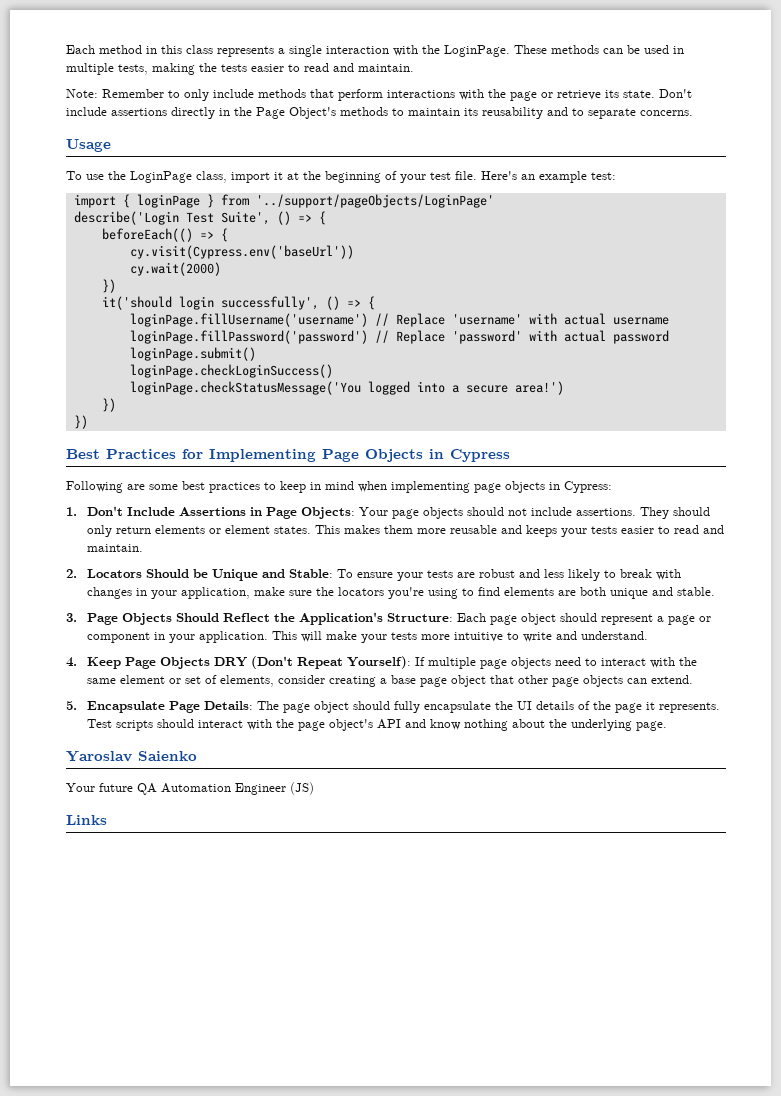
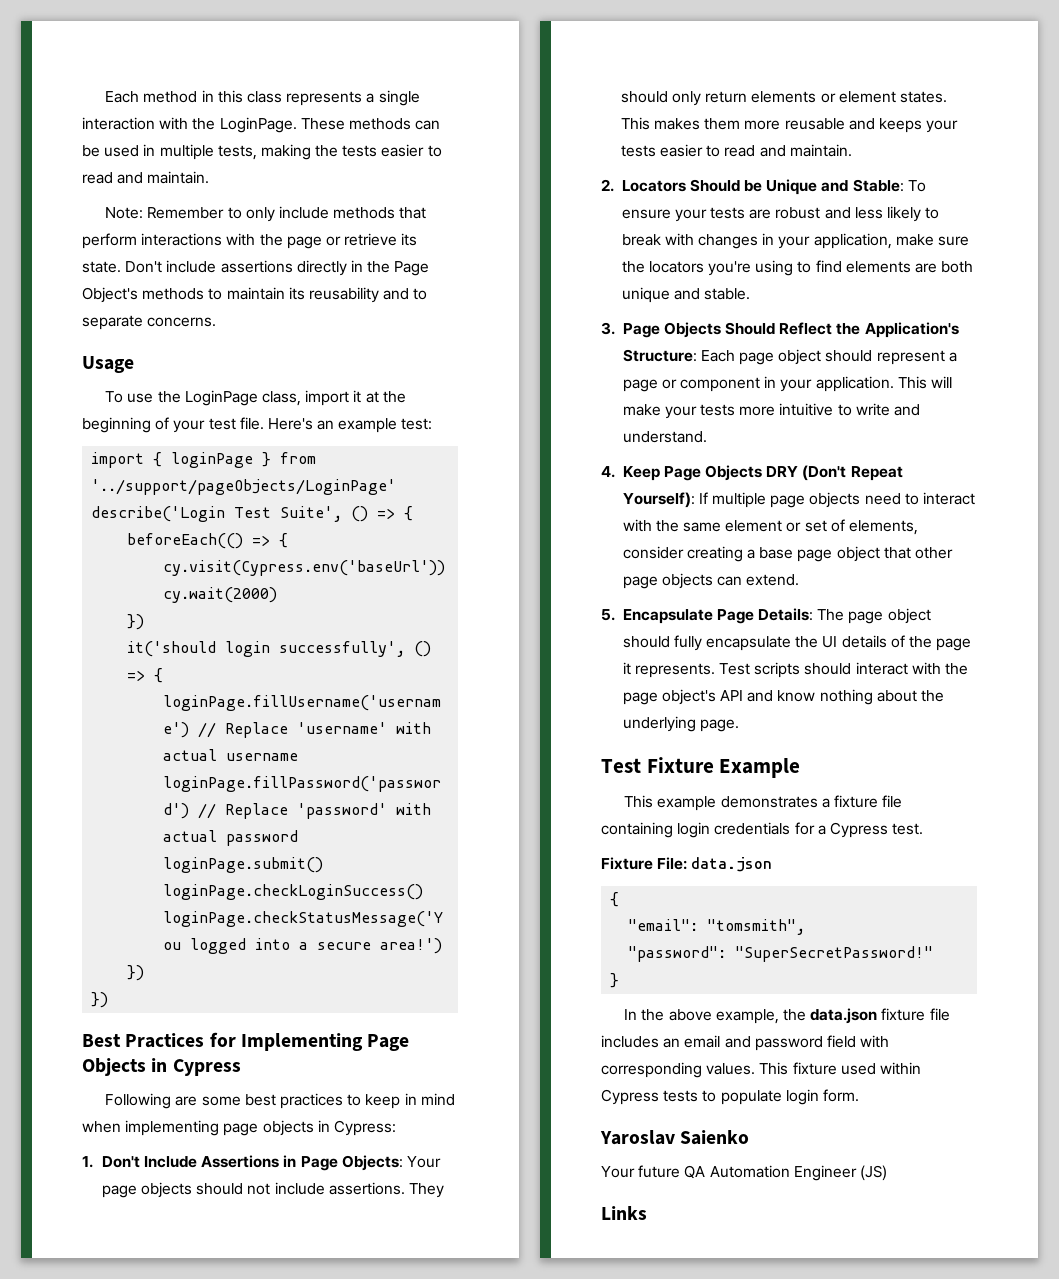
(668, 726) none -> [601,757,801,778] [624,795,903,811] [601,822,924,838] [601,857,773,872] [610,892,620,907] [628,919,806,935] [628,946,934,962] [610,973,620,988] [624,1008,950,1024] [601,1035,890,1051] [601,1062,921,1078] [601,1089,859,1105] // Test Fixture Example // This example demonstrates a fixture file containing login credentials for a Cypress test. // Fixture File: data.json // { // "email": "tomsmith", // "password": "SuperSecretPassword!" // } // In the above example, the data.json fixture file includes an email and password field with corresponding values. This fixture used within Cypress tests to populate login form.

